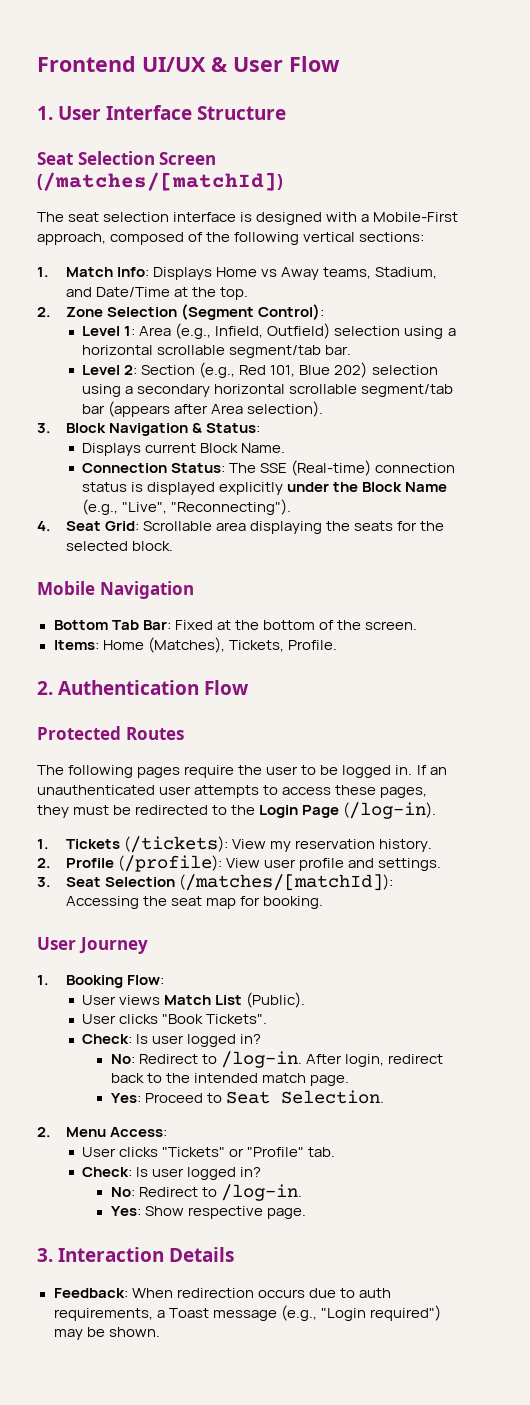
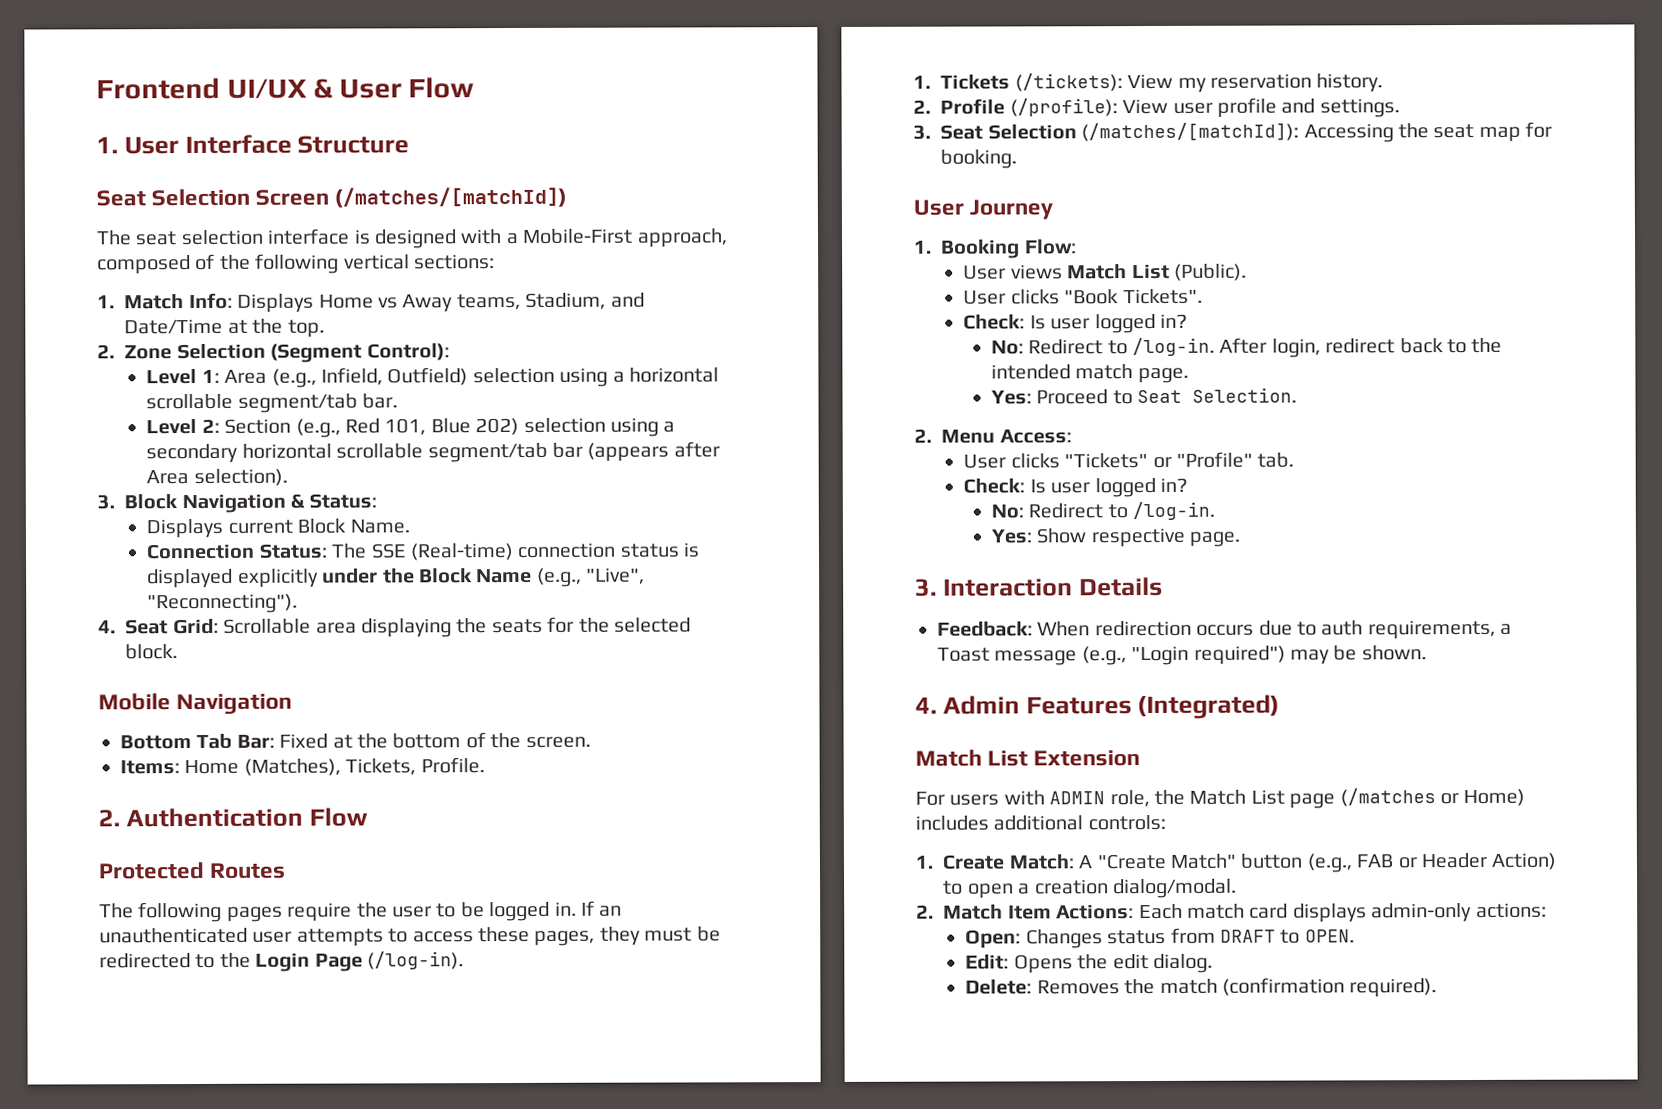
(160, 1332) none -> [915,694,1281,720] [915,749,1141,767] [915,788,1526,809] [915,814,1166,831] [915,852,1557,873] [943,878,1238,899] [916,902,1547,923] [965,927,1355,949] [965,953,1214,974] [965,977,1438,998] // 4. Admin Features (Integrated) // Match List Extension // For users with ADMIN role, the Match List page (/matches or Home) includes additional controls: // 1. Create Match: A "Create Match" button (e.g., FAB or Header Action) to open a creation dialog/modal. // 2. Match Item Actions: Each match card displays admin-only actions: // Open: Changes status from DRAFT to OPEN. // Edit: Opens the edit dialog. // Delete: Removes the match (confirmation required).

